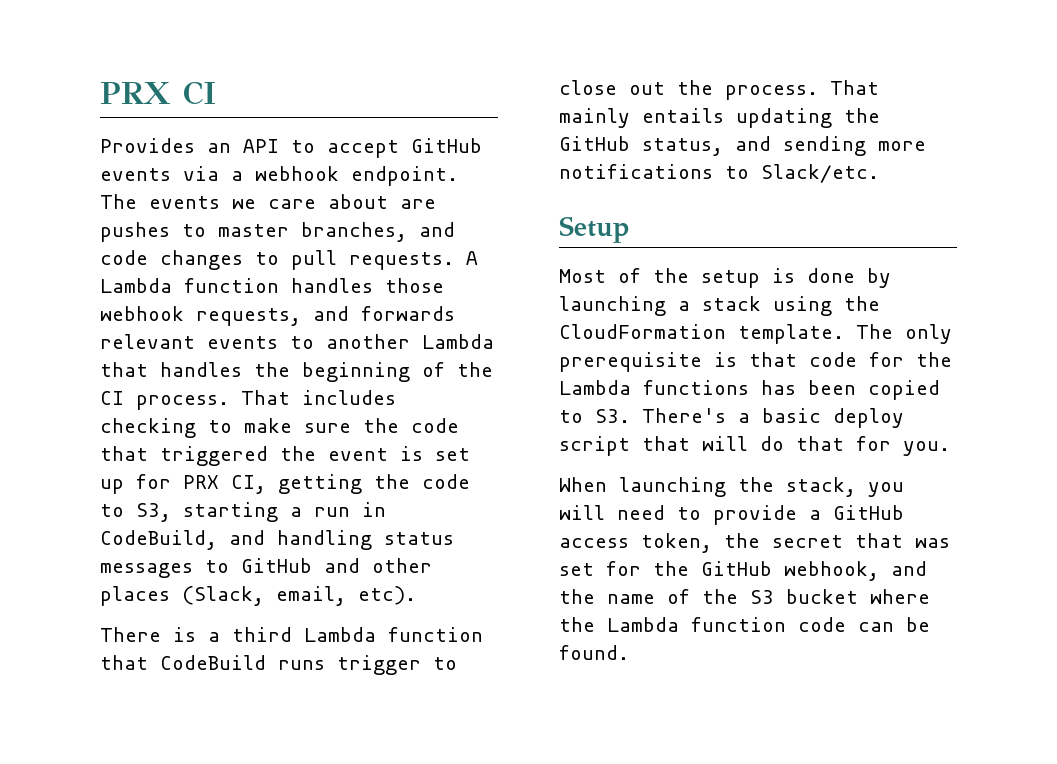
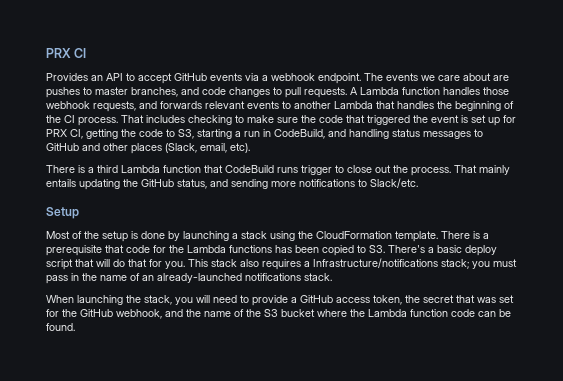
[856,324,952,344] [559,352,737,372] The only prerequisite is -> [441,231,489,239] [46,245,102,256] There is a prerequisite
(950, 448) none -> [188,258,517,270] [46,273,332,284] This stack also requires a Infrastructure/notifications stack; you must pass in the name of an already-launched notifications stack.

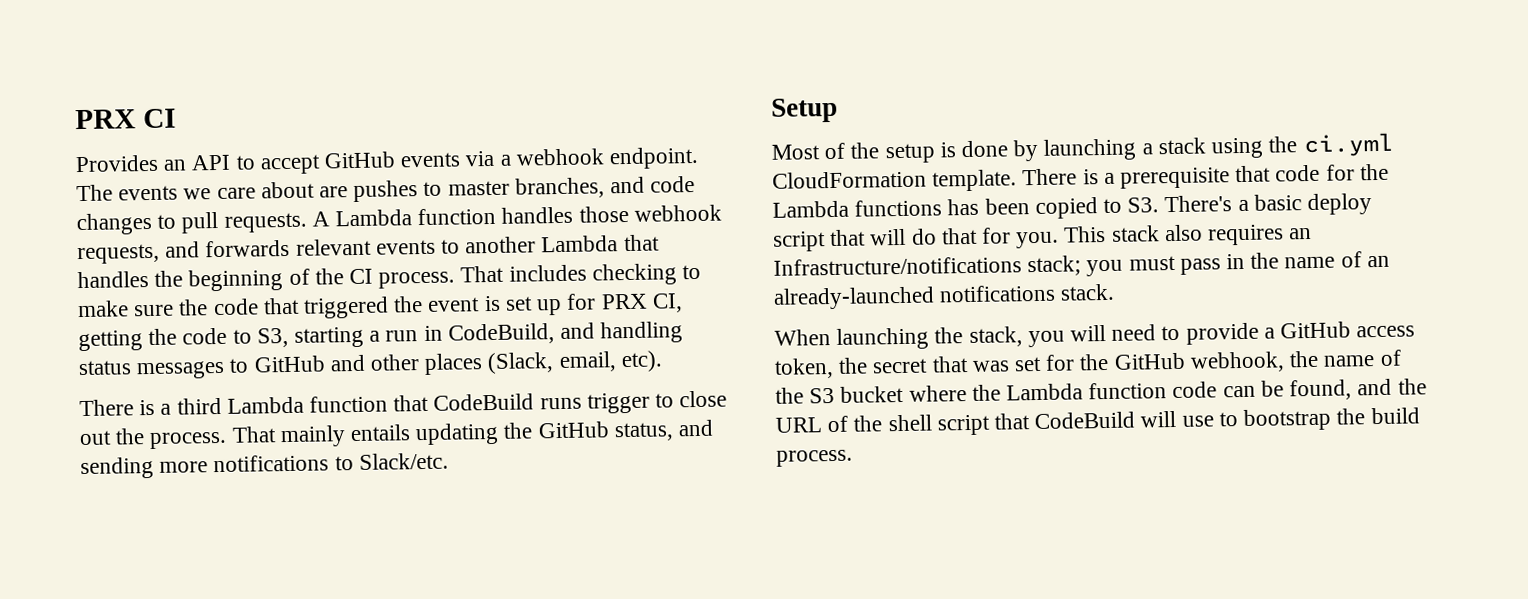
(313, 235) none -> [1302,132,1394,158] ci.yml
[304,261,310,267] a -> [1289,227,1313,240] an
[165,309,183,317] and -> (1285, 362) none
[46,323,75,331] found. -> [1289,378,1427,401] [775,407,1420,436] [776,449,853,467] found, and the URL of the shell script that CodeBuild will use to bootstrap the build process.

